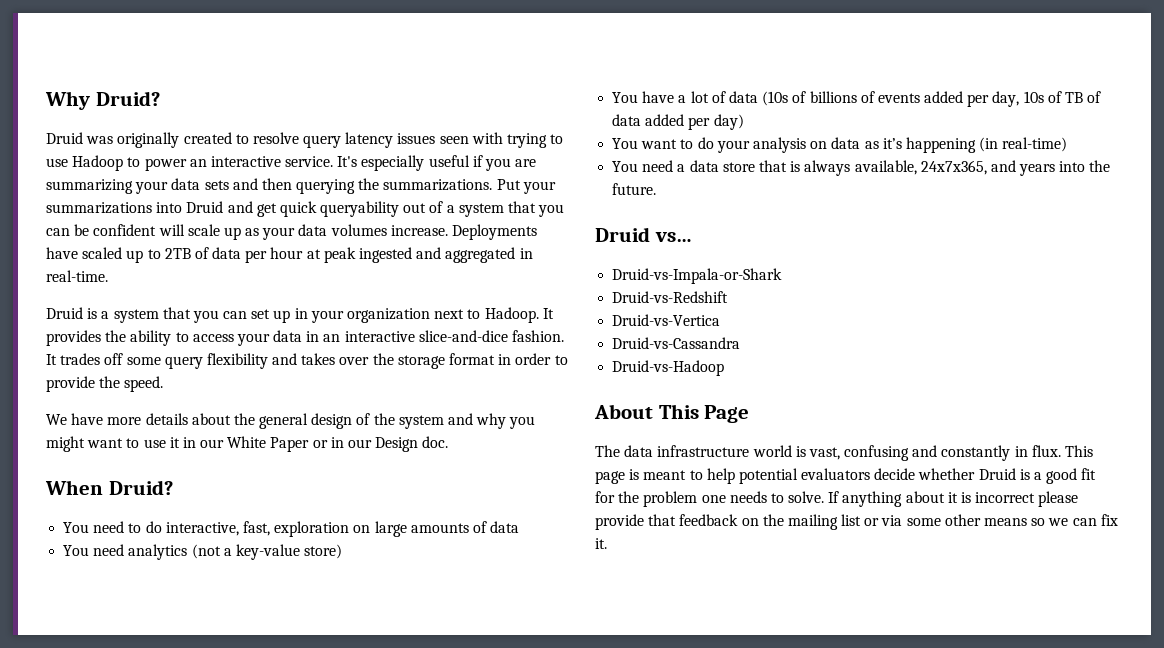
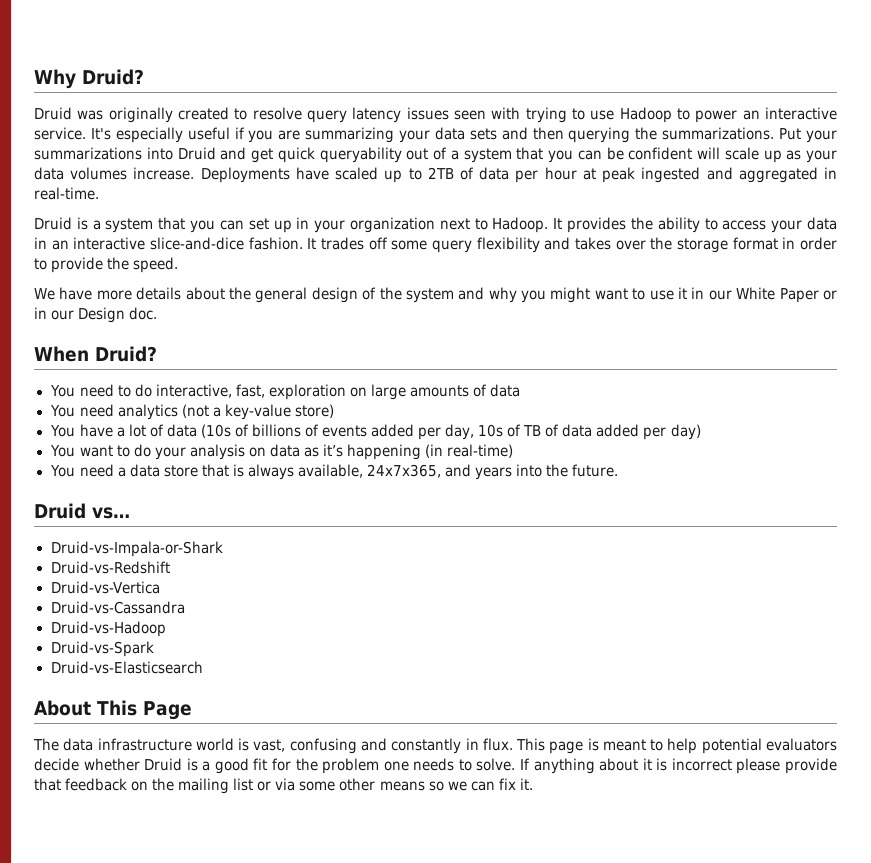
(725, 368) none -> [50,641,154,657] [50,661,203,674] // Druid-vs-Spark // Druid-vs-Elasticsearch

